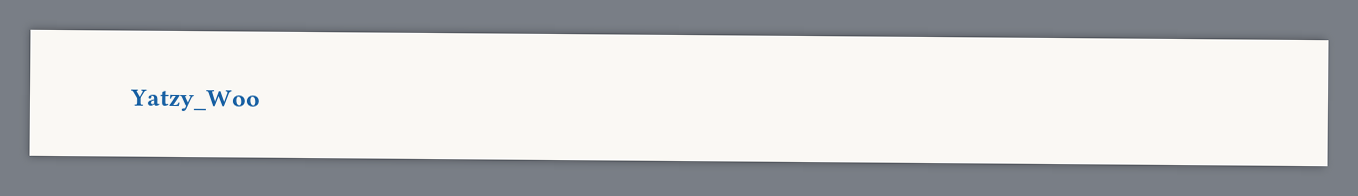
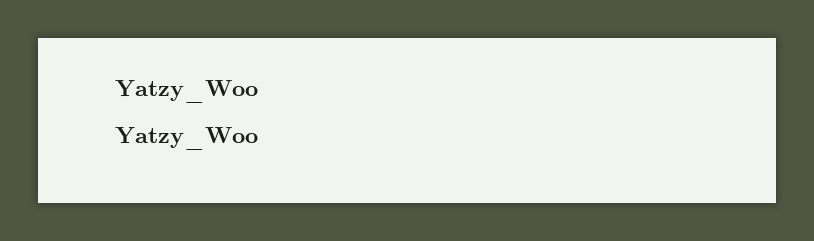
[129,89,261,112] Yatzy_Woo -> [115,80,258,103] [115,127,258,150] Yatzy_Woo // Yatzy_Woo

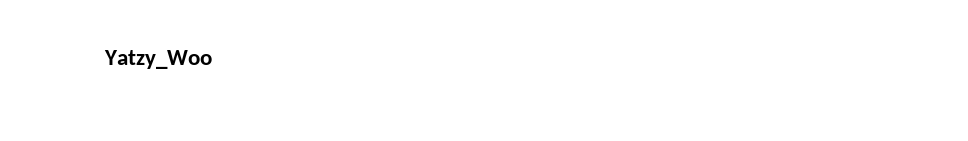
[115,80,258,103] [115,127,258,150] Yatzy_Woo // Yatzy_Woo -> [104,50,212,69] Yatzy_Woo

